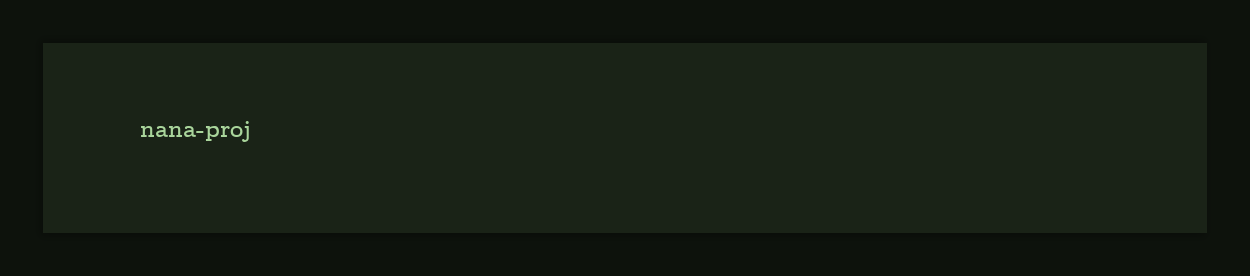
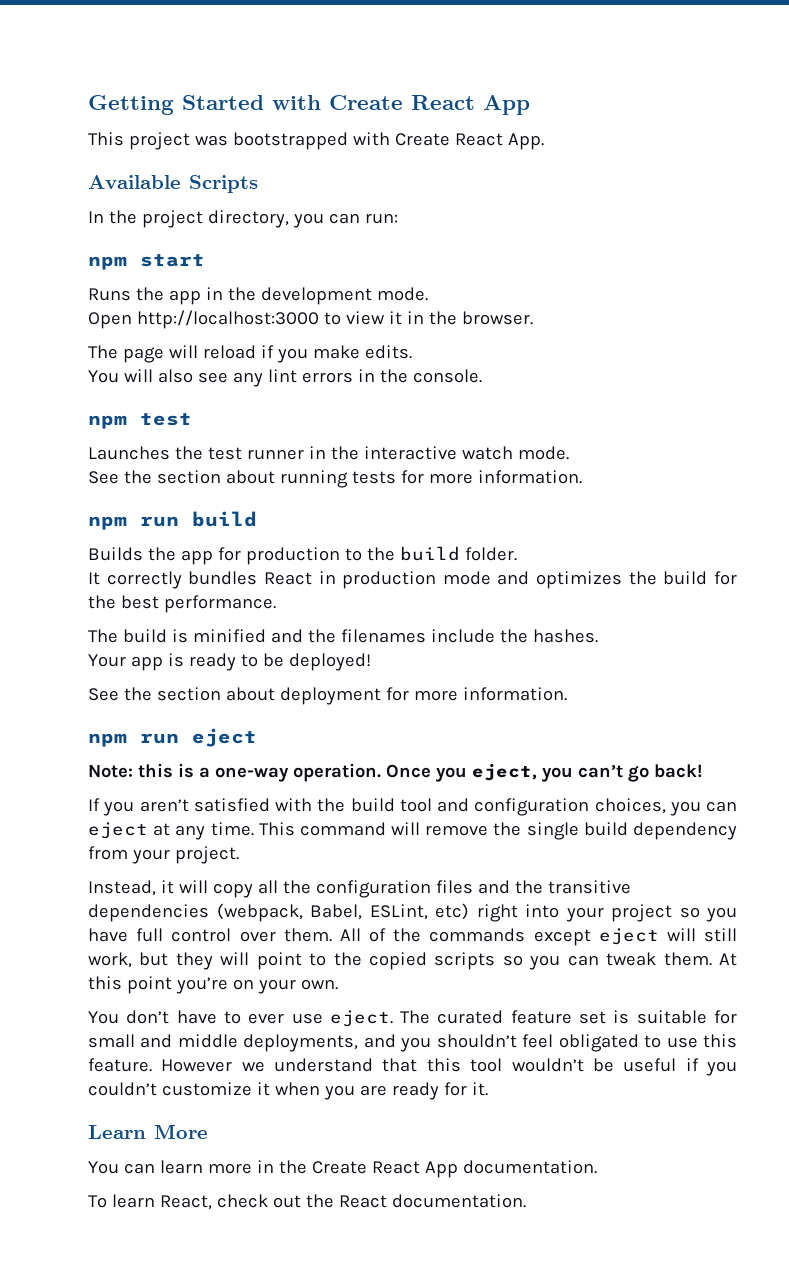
[140,121,251,142] nana-proj -> [88,95,530,115] [88,132,544,150] [88,175,258,193] [88,210,398,228] [88,254,205,270] [88,287,428,305] [88,310,533,329] [88,345,412,363] [88,369,482,387] [88,413,192,429] [88,446,569,460] [88,470,582,488] [88,511,257,530] [88,546,517,565] [88,571,737,589] [88,595,276,613] [88,629,598,643] [88,653,371,671] [88,687,567,705] [88,728,257,747] [88,763,702,782] [88,798,737,816] [88,822,737,840] [88,846,239,864] [88,880,631,898] [88,903,737,922] [88,928,737,946] [88,952,738,970] [88,976,338,994] [88,1010,737,1027] [88,1034,737,1052] [88,1058,738,1076] [88,1082,488,1100] [88,1124,208,1139] [88,1160,597,1178] [88,1194,526,1210] Getting Started with Create React App // This project was bootstrapped with Create React App. // Available Scripts // In the project directory, you can run: // npm start // Runs the app in the development mode. // Open http://localhost:3000 to view it in the browser. // The page will reload if you make edits. // You will also see any lint errors in the console. // npm test // Launches the test runner in the interactive watch mode. // See the section about running tests for more information. // npm run build // Builds the app for production to the build folder. // It correctly bundles React in production mode and optimizes the build for the best performance. // The build is minified and the filenames include the hashes. // Your app is ready to be deployed! // See the section about deployment for more information. // npm run eject // Note: this is a one-way operation. Once you eject, you can’t go back! // If you aren’t satisfied with the build tool and configuration choices, you can eject at any time. This command will remove the single build dependency from your project. // Instead, it will copy all the configuration files and the transitive dependencies (webpack, Babel, ESLint, etc) right into your project so you have full control over them. All of the commands except eject will still work, but they will point to the copied scripts so you can tweak them. At this point you’re on your own. // You don’t have to ever use eject. The curated feature set is suitable for small and middle deployments, and you shouldn’t feel obligated to use this feature. However we understand that this tool wouldn’t be useful if you couldn’t customize it when you are ready for it. // Learn More // You can learn more in the Create React App documentation. // To learn React, check out the React documentation.

